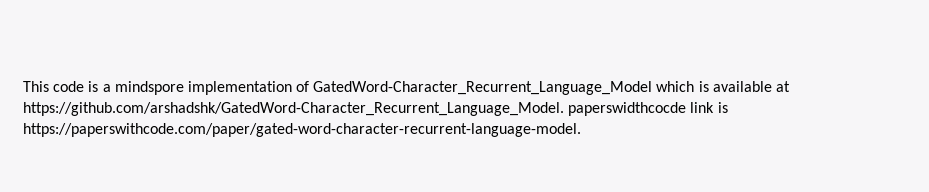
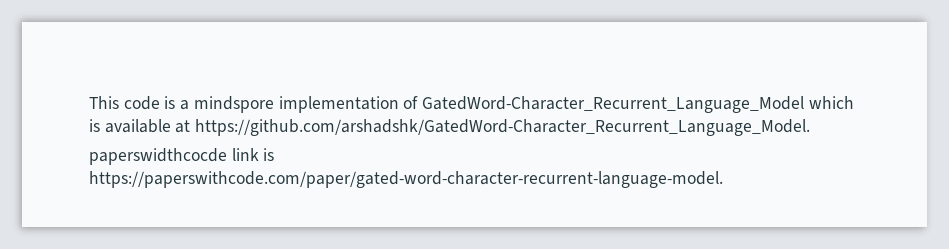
(564, 109) none -> (811, 127) //

